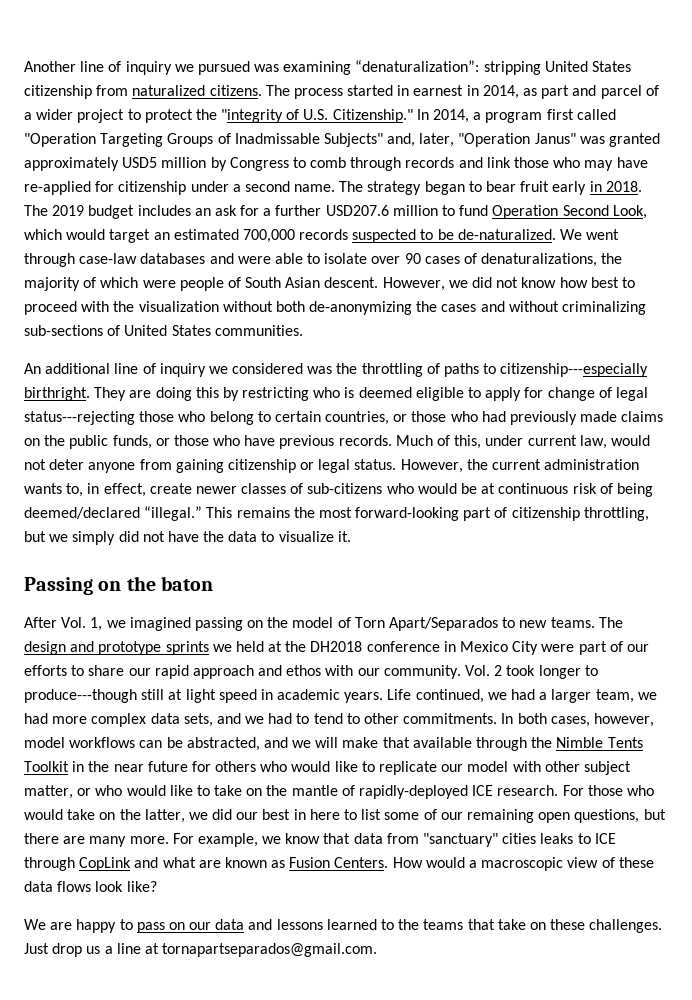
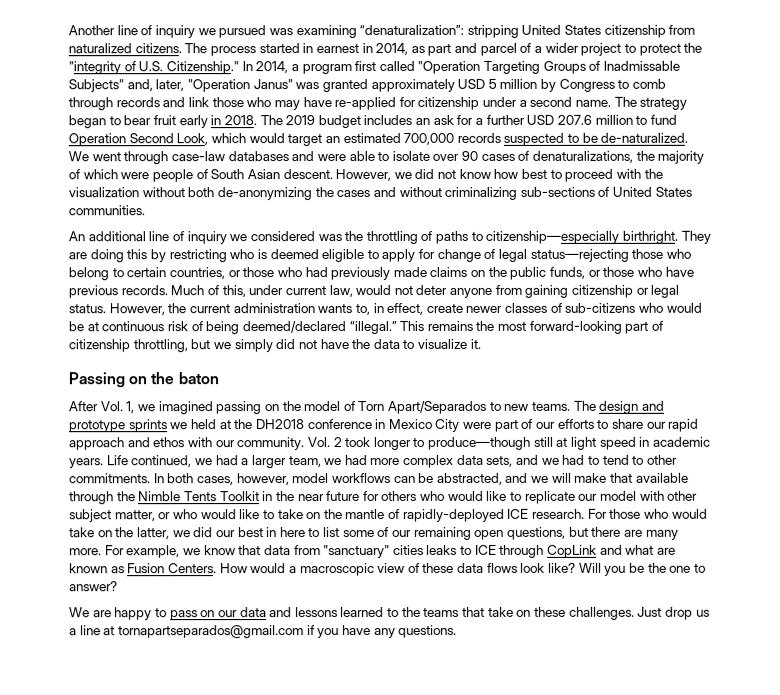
[122,157,158,168] USD5 -> [457,78,497,89] USD 5
[325,205,389,216] USD207.6 -> [526,114,592,125] USD 207.6
[500,363,649,377] citizenship---especially -> [485,230,620,244] citizenship—especially
[24,411,135,425] status---rejecting -> [529,248,629,262] status—rejecting
[24,689,137,703] produce---though -> [428,436,532,450] produce—though
(157, 886) none -> [578,562,706,576] [69,581,118,592] Will you be the one to answer?
[162,943,378,957] tornapartseparados@gmail.com. -> [117,624,458,639] tornapartseparados@gmail.com if you have any questions.

